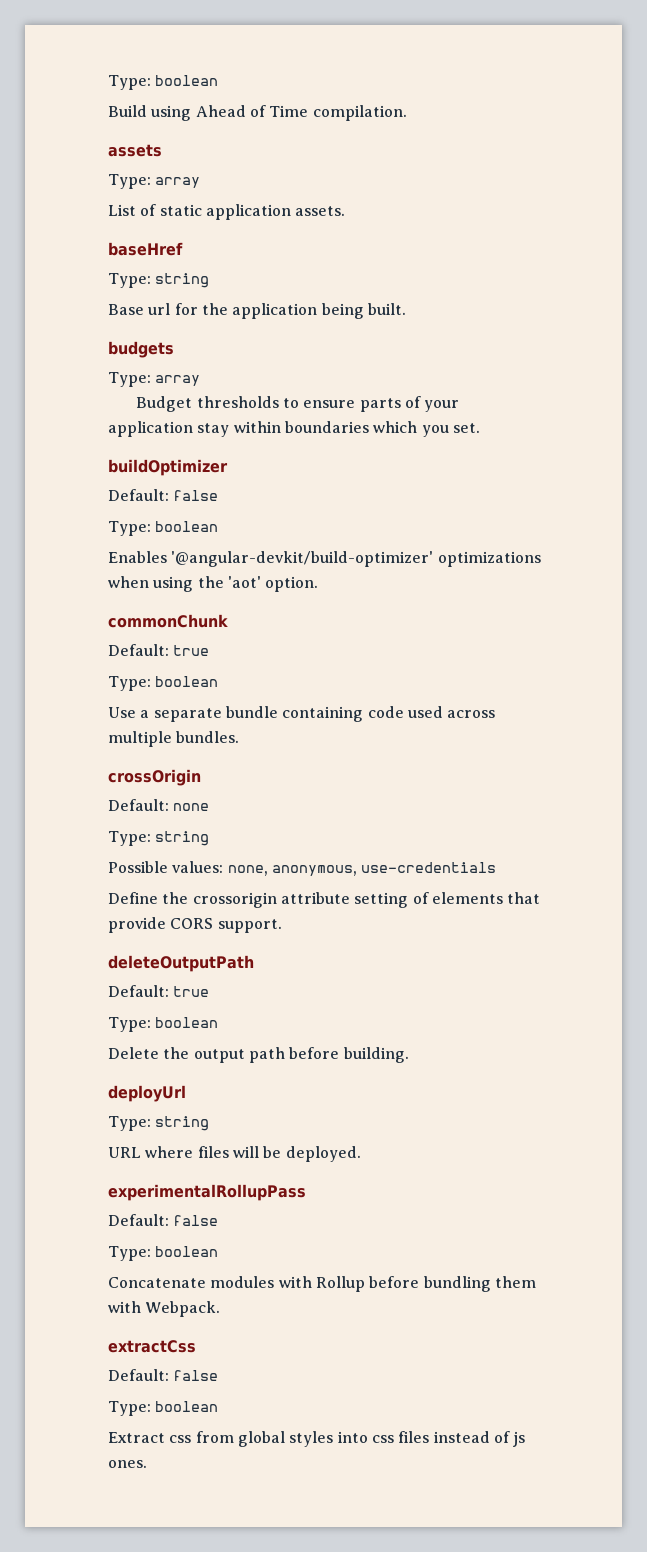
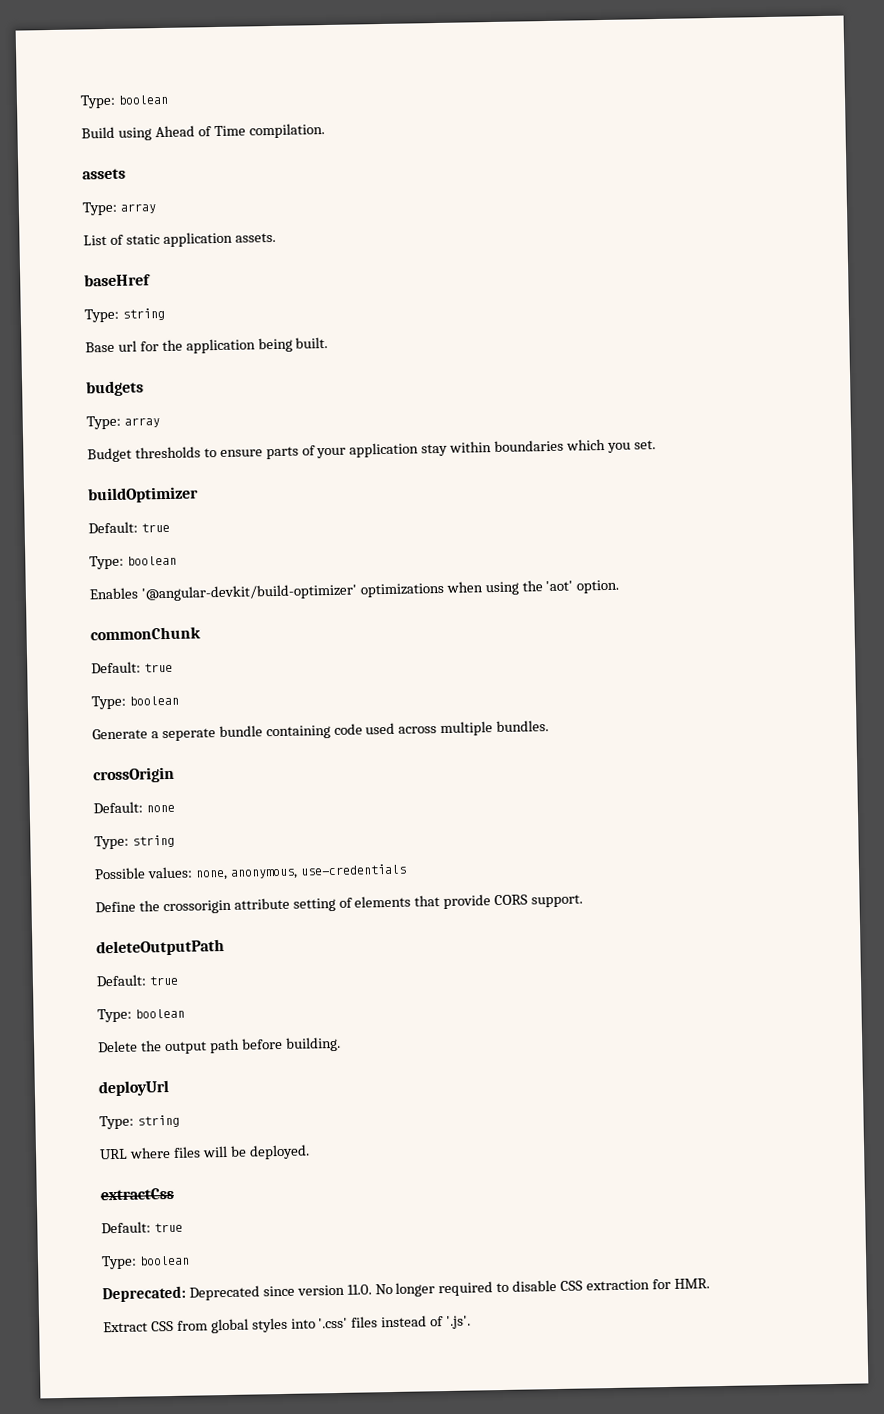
[173,490,219,501] false -> [140,522,170,533] true
[108,707,222,722] Use a separate -> [92,728,216,742] Generate a seperate
[108,1184,306,1201] [108,1214,219,1226] [108,1246,219,1261] [108,1276,536,1292] [108,1301,221,1317] [108,1340,196,1353] [108,1369,219,1381] [108,1401,219,1416] experimentalRollupPass // Default: false // Type: boolean // Concatenate modules with Rollup before bundling them with Webpack. // extractCss // Default: false // Type: boolean -> [100,1187,174,1201] [101,1221,183,1234] [101,1255,190,1270] [102,1278,710,1303] extractCss // Default: true // Type: boolean // Deprecated: Deprecated since version 11.0. No longer required to disable CSS extraction for HMR.
[169,1435,192,1443] css -> [150,1320,174,1332] CSS
[371,1435,394,1443] css -> [318,1317,349,1329] '.css'
[513,1431,526,1447] [108,1460,147,1468] js ones. -> [446,1315,472,1330] '.js'.

